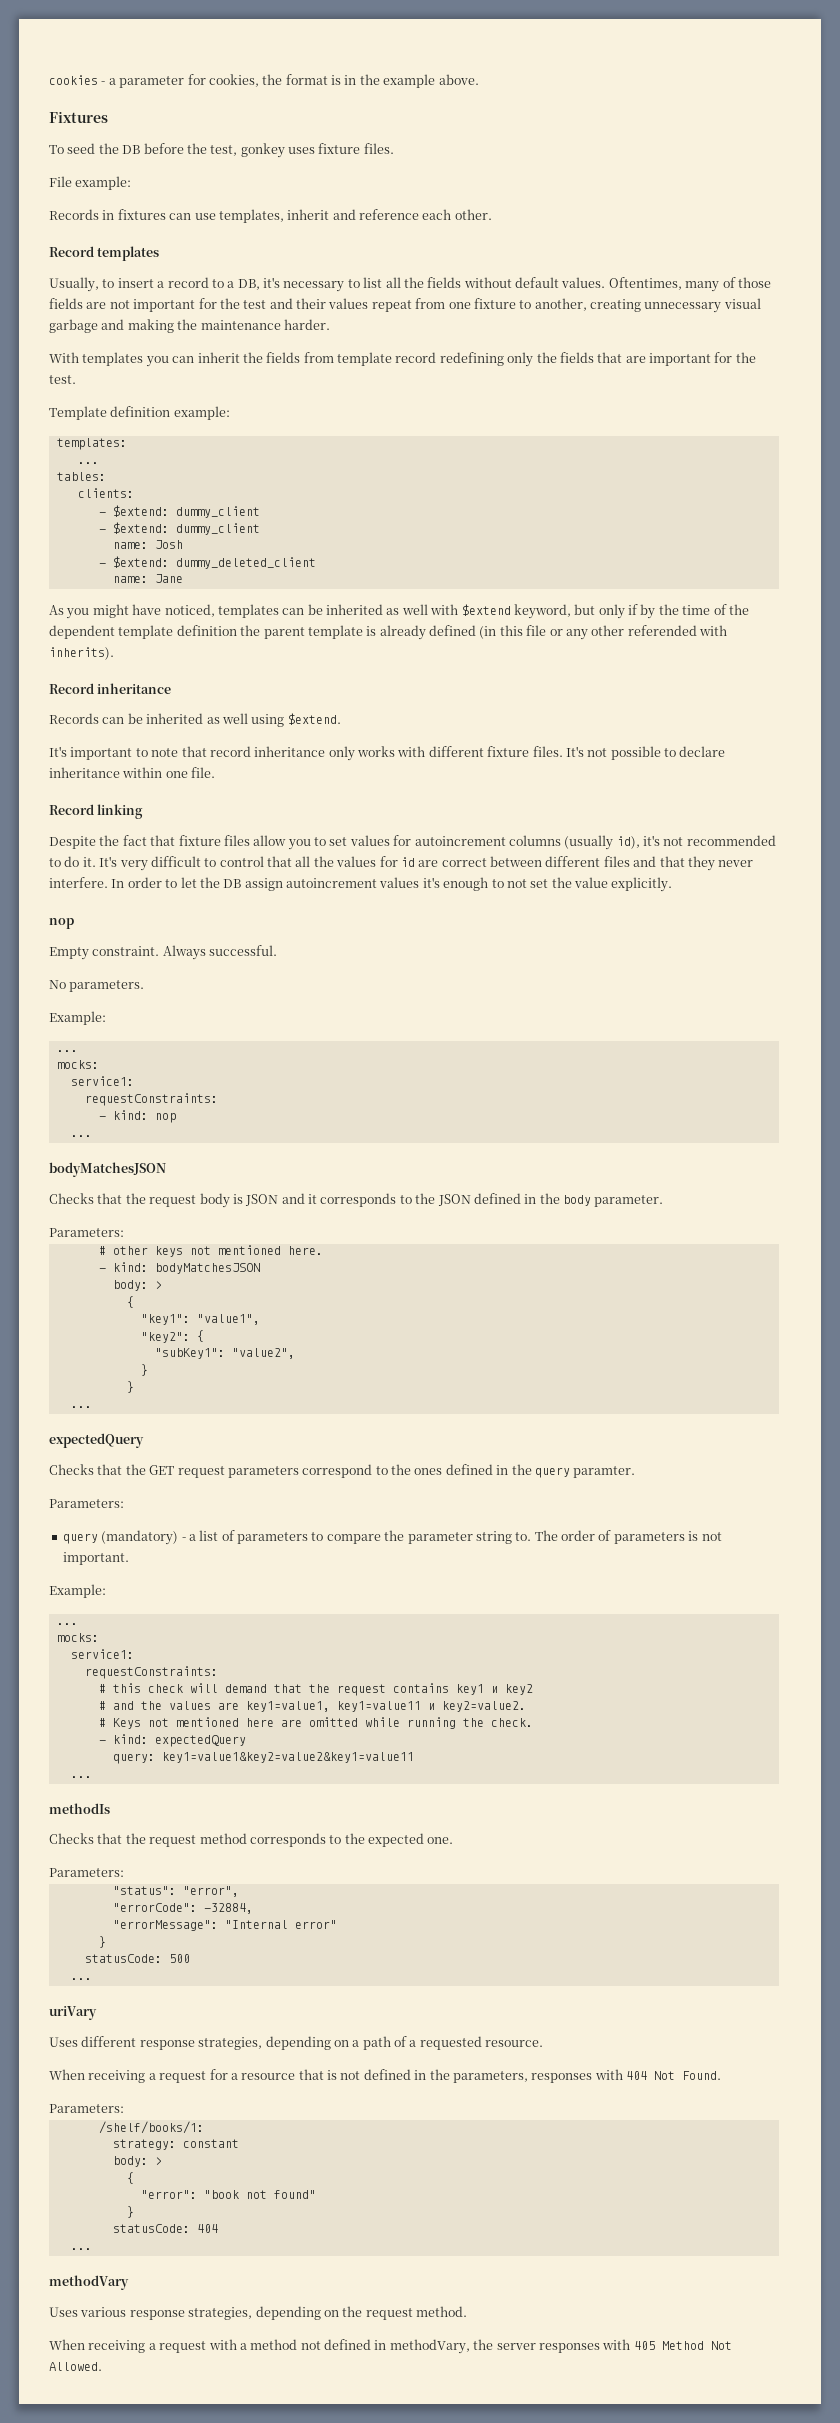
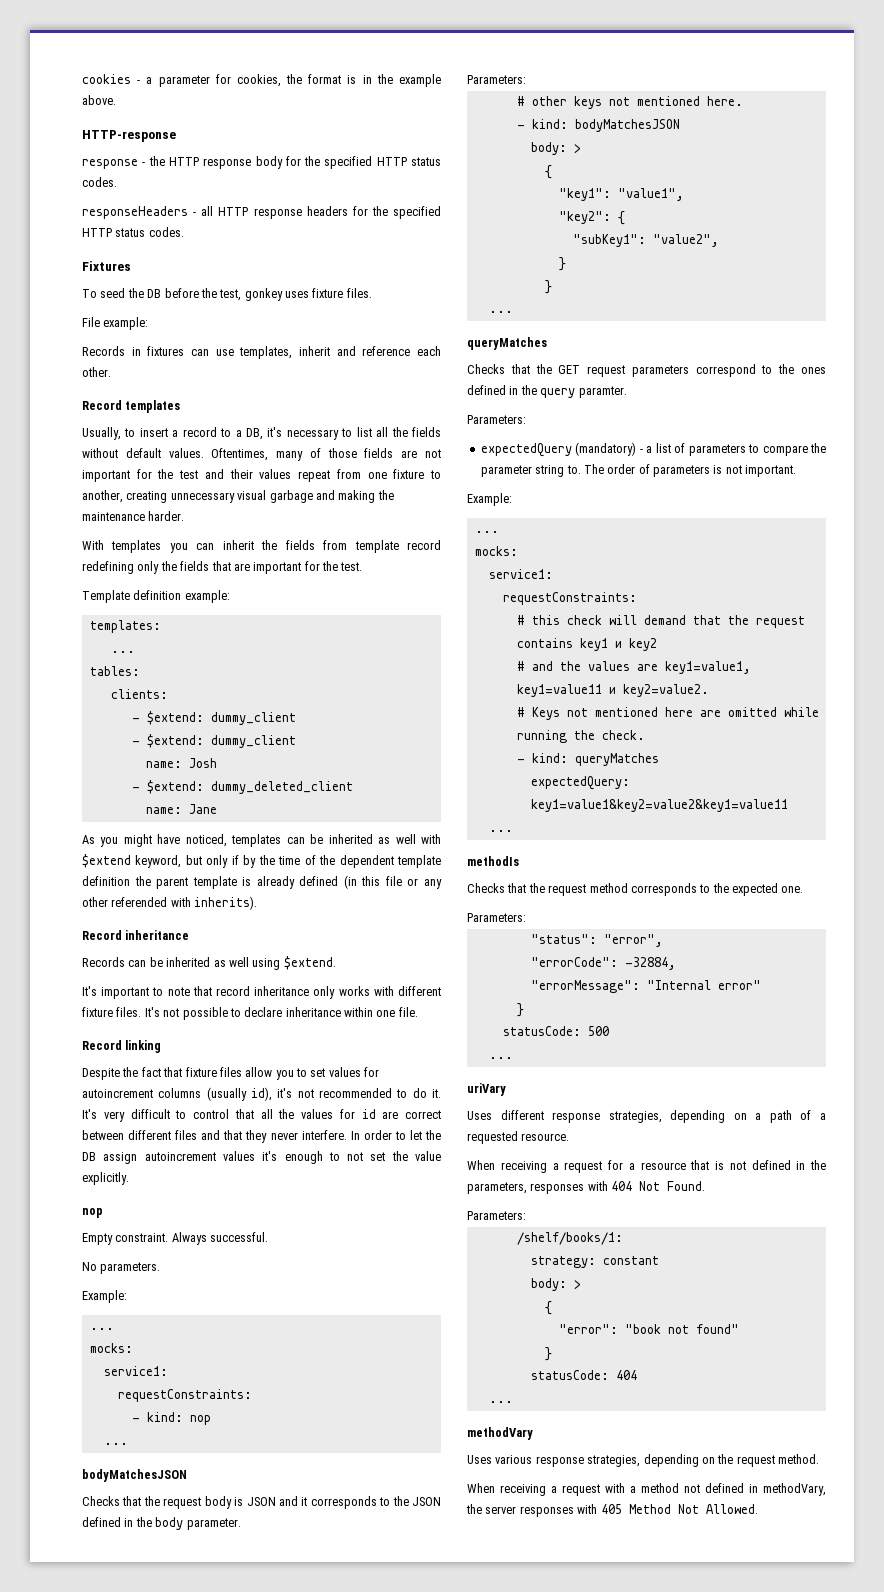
(479, 79) none -> [82,130,176,142] [82,156,442,169] [82,177,117,187] [82,206,441,219] [82,227,184,237] // HTTP-response // response - the HTTP response body for the specified HTTP status codes. // responseHeaders - all HTTP response headers for the specified HTTP status codes.
[49,1433,144,1448] expectedQuery -> [467,337,547,350] queryMatches
[62,1533,98,1544] query -> [480,443,572,457] expectedQuery
[154,1735,246,1747] [112,1753,155,1764] expectedQuery // query: -> [574,753,659,766] [530,776,630,790] queryMatches // expectedQuery:

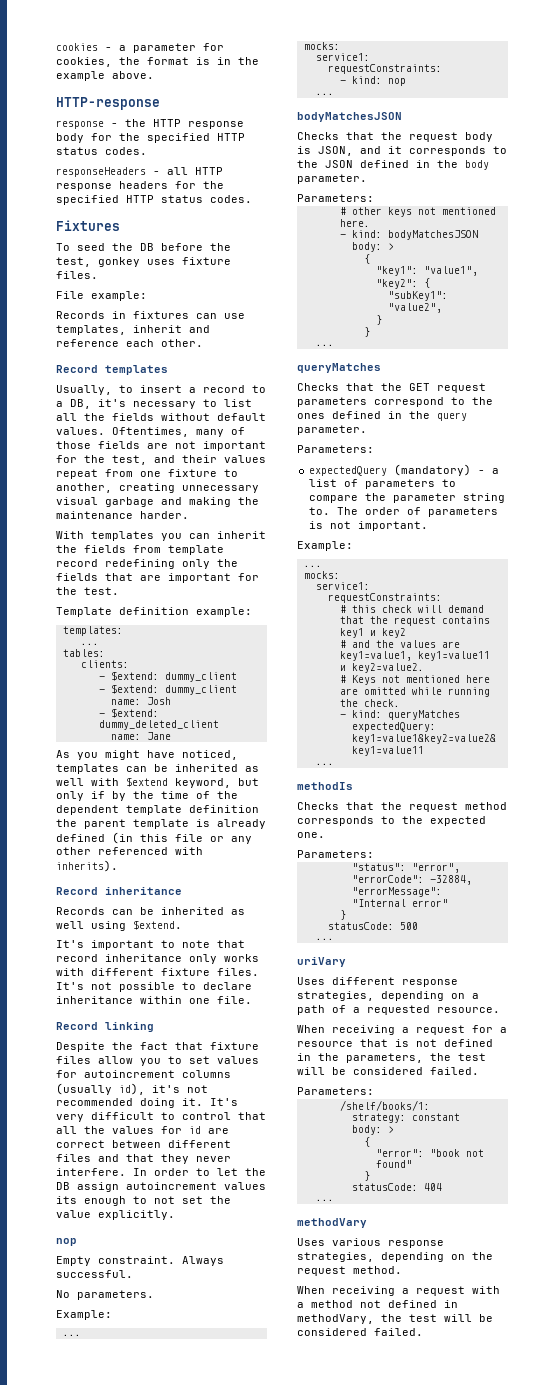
[179,470,199,479] test -> [112,455,147,465] test,
[111,897,168,907] referended -> [98,847,168,855] referenced
[396,1088,427,1098] to do -> [140,1098,175,1108] doing
[262,1151,278,1161] it's -> [56,1196,77,1204] its
[246,1497,276,1506] JSON -> [318,146,353,156] JSON,
[578,386,627,398] paramter. -> [297,425,367,435] parameter.
[530,1181,706,1194] responses with 404 Not Found. -> [430,1053,486,1061] [297,1067,479,1075] the test will be considered failed.
[485,1504,758,1517] server responses with 405 Method Not Allowed. -> [409,1314,493,1322] [297,1328,423,1336] test will be considered failed.

